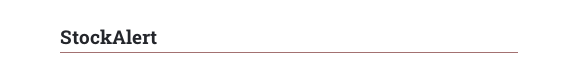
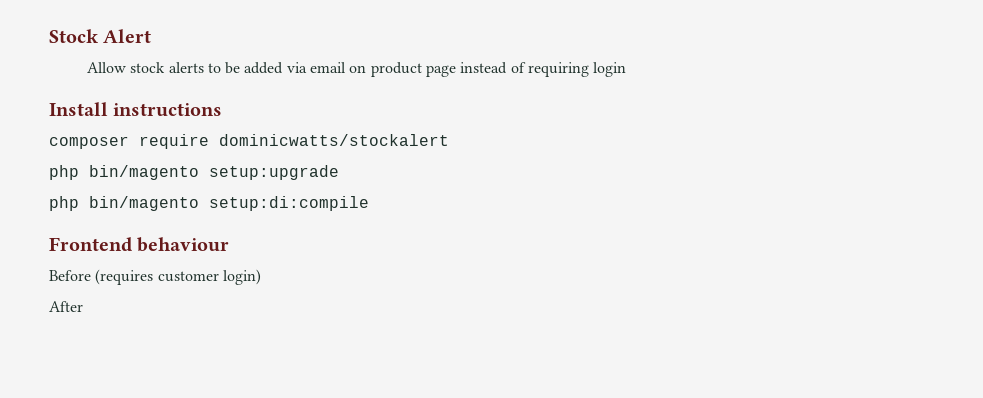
[60,29,157,45] StockAlert -> [49,29,152,43] [86,62,627,77] [49,102,223,117] [49,134,449,149] [49,165,339,180] [49,196,369,211] [49,237,230,252] [49,269,261,285] [49,301,83,312] Stock Alert // Allow stock alerts to be added via email on product page instead of requiring login // Install instructions // composer require dominicwatts/stockalert // php bin/magento setup:upgrade // php bin/magento setup:di:compile // Frontend behaviour // Before (requires customer login) // After

